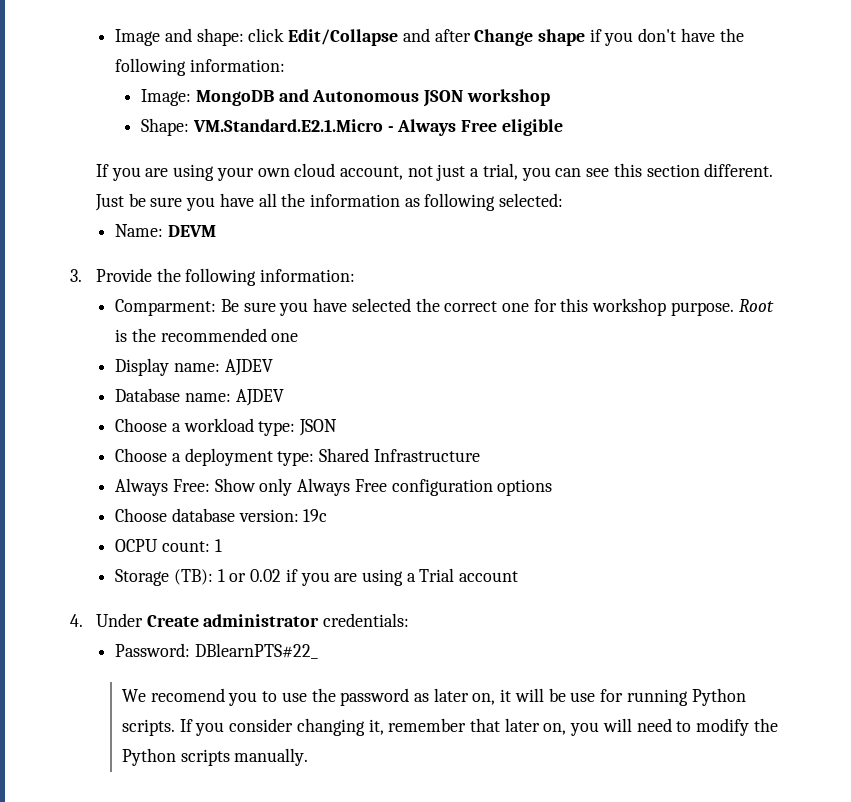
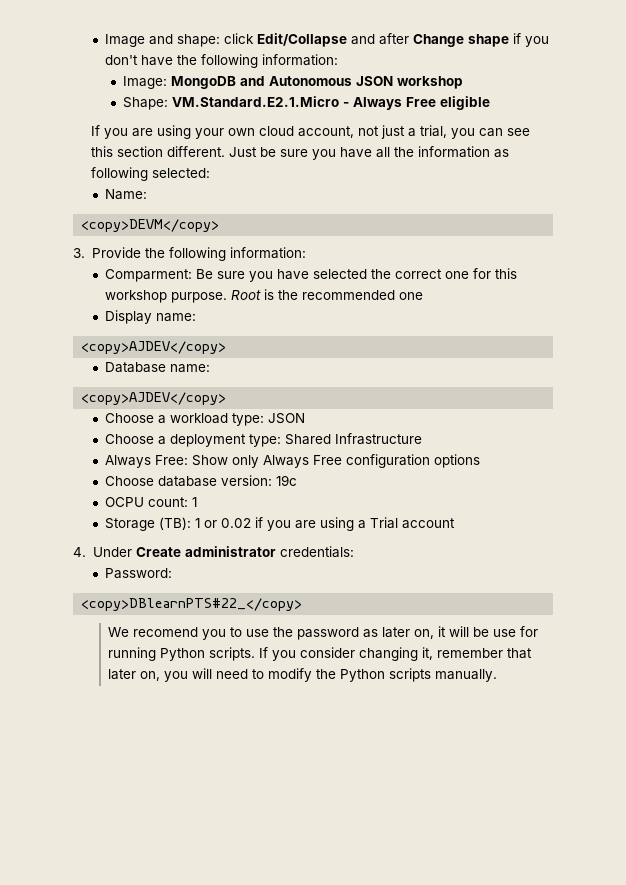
[167,225,216,237] DEVM -> [81,219,220,232] // <copy>DEVM</copy>
[224,359,273,376] AJDEV -> [81,341,227,354] // <copy>AJDEV</copy>
[235,389,284,406] AJDEV -> [81,392,227,405] // <copy>AJDEV</copy>
[194,643,318,659] DBlearnPTS#22_ -> [81,598,303,611] // <copy>DBlearnPTS#22_</copy>

